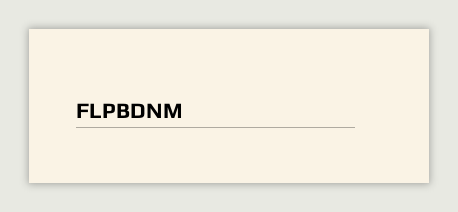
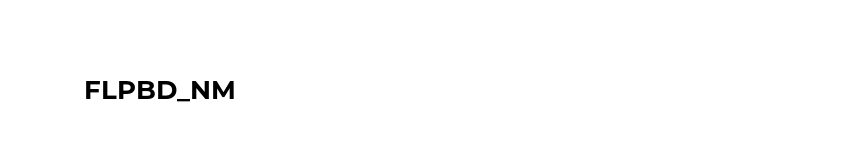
[76,103,183,118] FLPBDNM -> [84,81,236,102] FLPBD_NM

